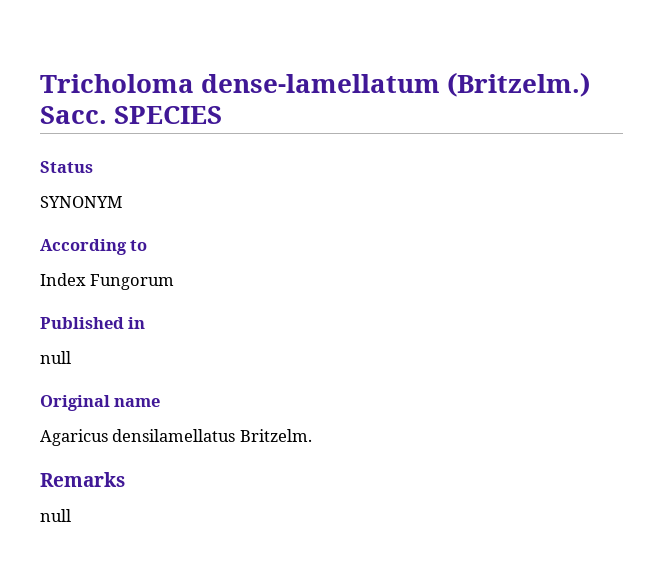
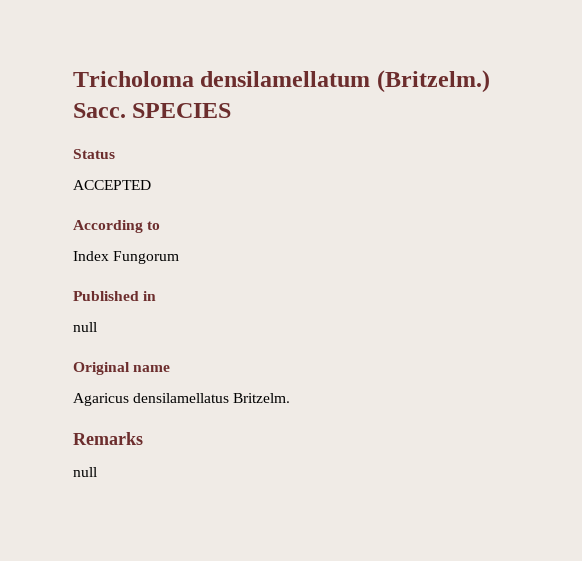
[201,74,441,93] dense-lamellatum -> [200,71,371,87] densilamellatum
[40,196,122,208] SYNONYM -> [73,180,151,190] ACCEPTED

